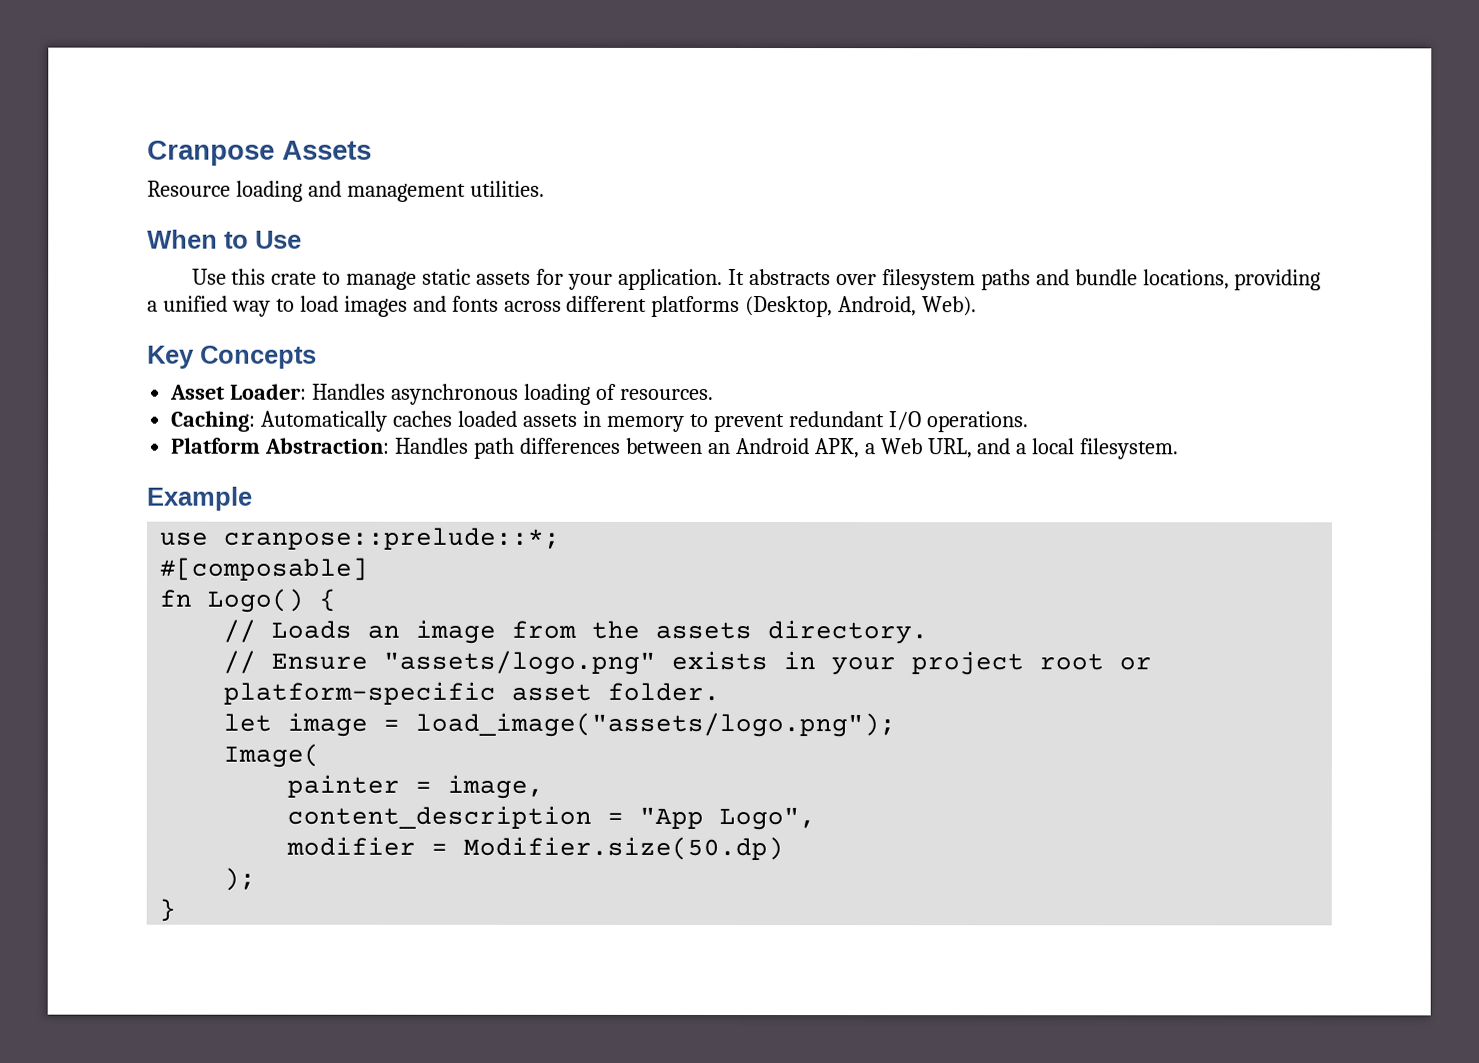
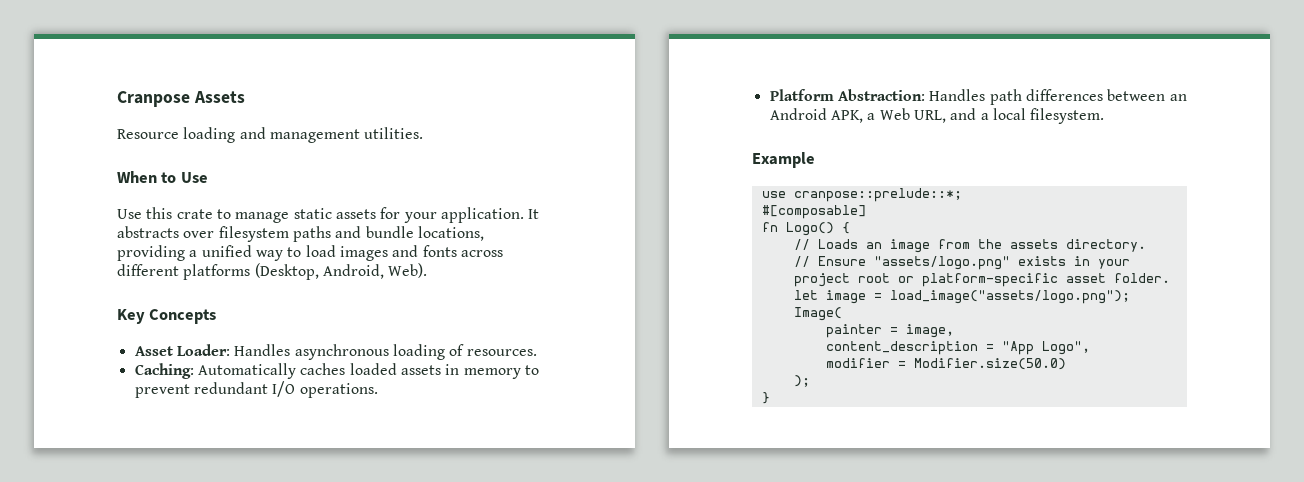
[463,836,785,861] Modifier.size(50.dp) -> [913,358,1066,370] Modifier.size(50.0)

